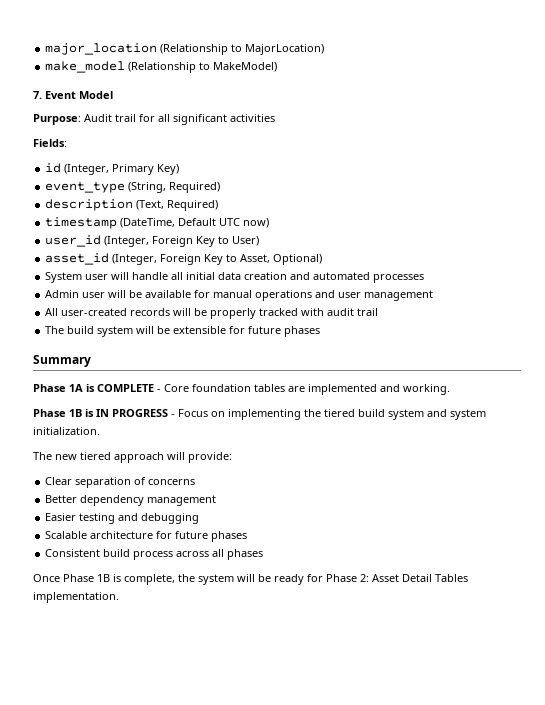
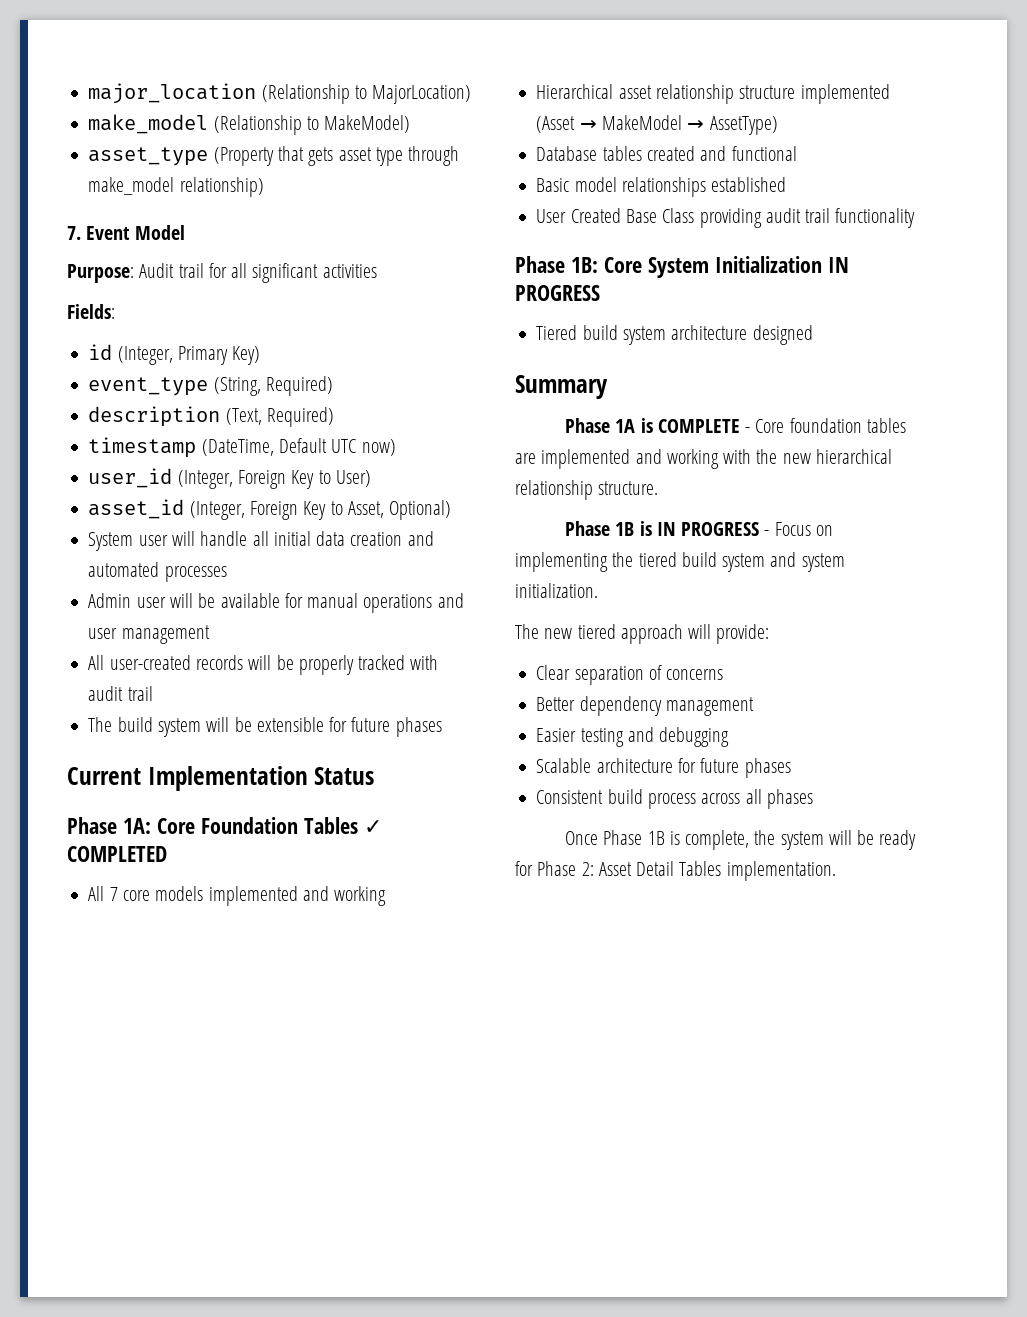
(278, 67) none -> [88,146,460,166] [88,177,264,197] // asset_type (Property that gets asset type through make_model relationship)
(321, 331) none -> [67,766,375,791] [67,817,382,834] [67,846,167,862] [88,886,387,906] [536,84,890,104] [536,115,778,135] [536,146,797,161] [536,177,787,197] [536,208,916,228] [515,256,849,278] [515,285,600,301] [536,325,813,345] // Current Implementation Status // Phase 1A: Core Foundation Tables ✓ COMPLETED // All 7 core models implemented and working // Hierarchical asset relationship structure implemented (Asset → MakeModel → AssetType) // Database tables created and functional // Basic model relationships established // User Created Base Class providing audit trail functionality // Phase 1B: Core System Initialization IN PROGRESS // Tiered build system architecture designed
[403,384,450,395] working. -> [666,449,892,469] [515,480,659,500] working with the new hierarchical relationship structure.

